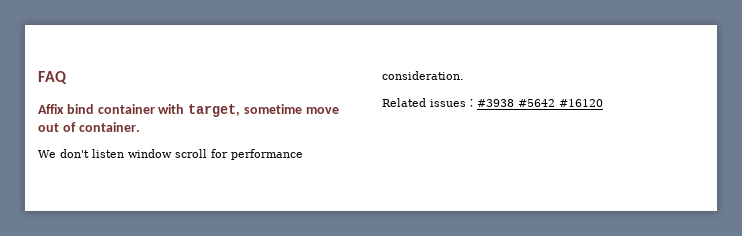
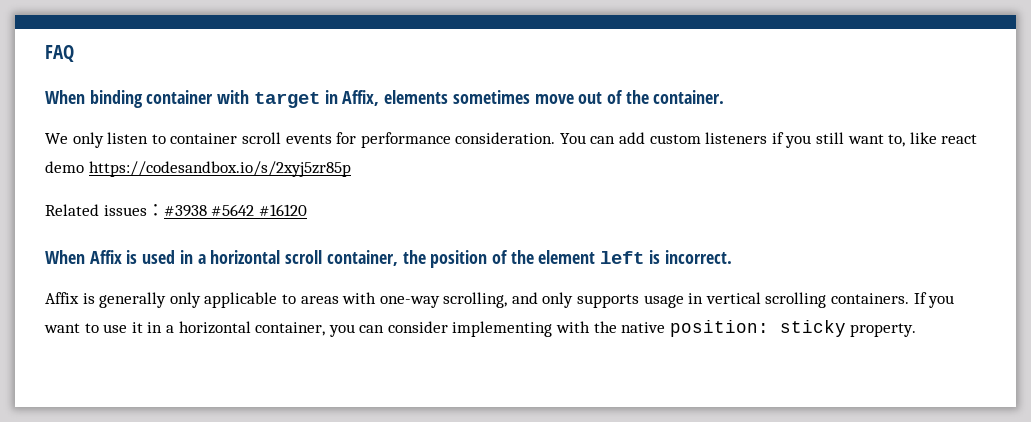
[38,104,302,117] Affix bind container with target, sometime -> [45,90,530,108] When binding container with target in Affix, elements sometimes
(76, 127) none -> [625,90,649,104] the
[60,149,303,160] [382,71,464,80] don't listen window scroll for performance consideration. -> [72,132,978,148] [45,161,351,177] only listen to container scroll events for performance consideration. You can add custom listeners if you still want to, like react demo https://codesandbox.io/s/2xyj5zr85p
(603, 103) none -> [45,250,732,268] [45,292,955,308] [44,320,917,337] // When Affix is used in a horizontal scroll container, the position of the element left is incorrect. // Affix is generally only applicable to areas with one-way scrolling, and only supports usage in vertical scrolling containers. If you want to use it in a horizontal container, you can consider implementing with the native position: sticky property.

